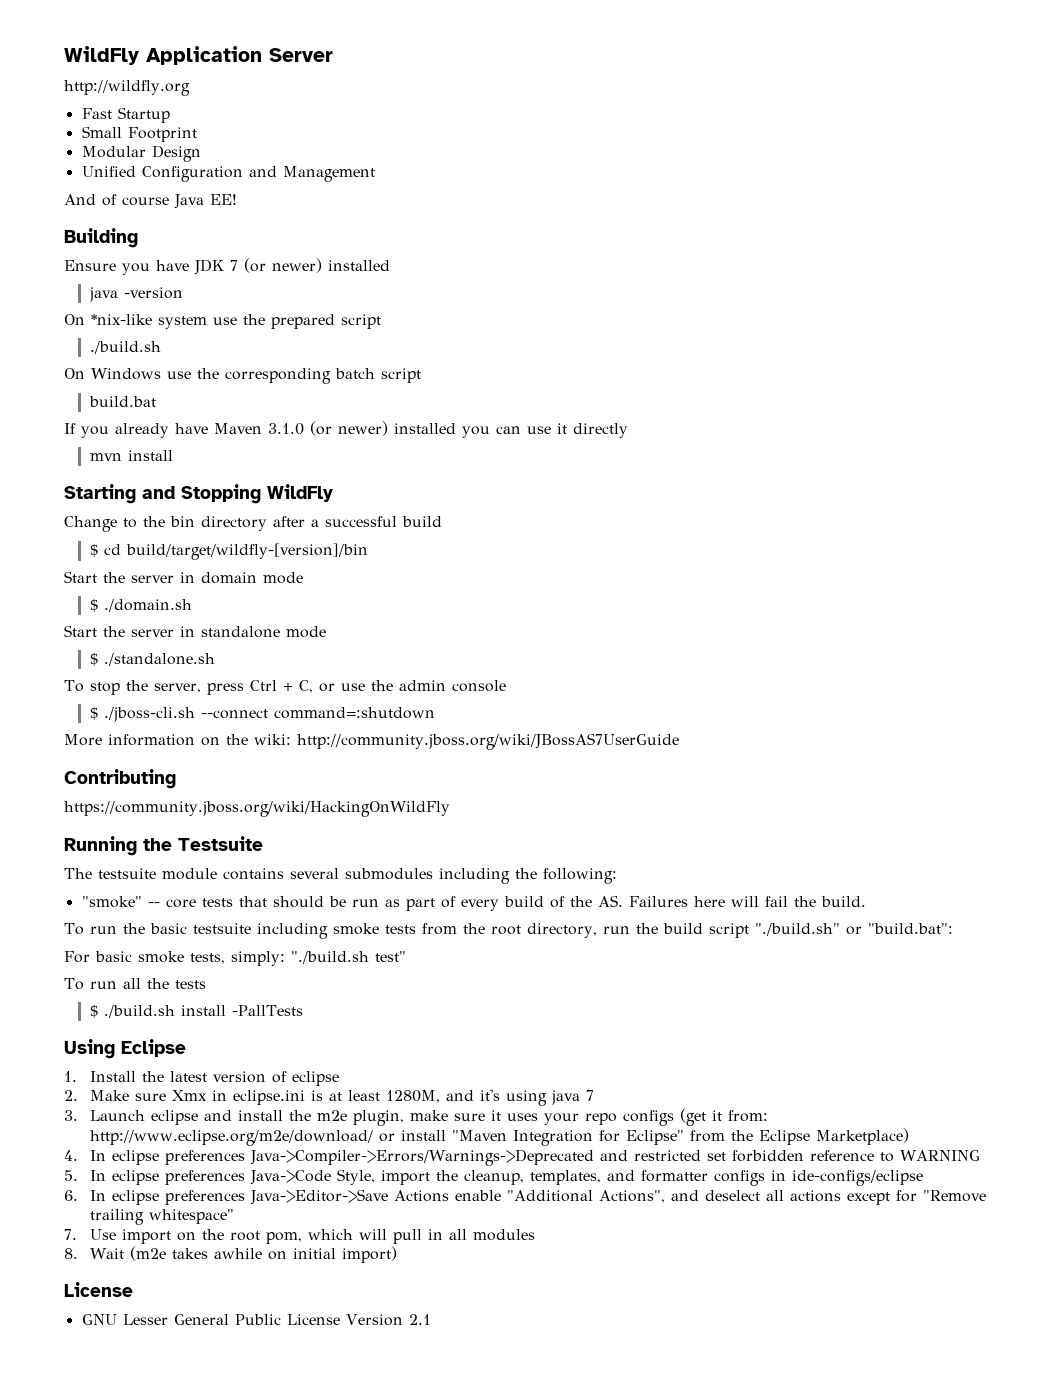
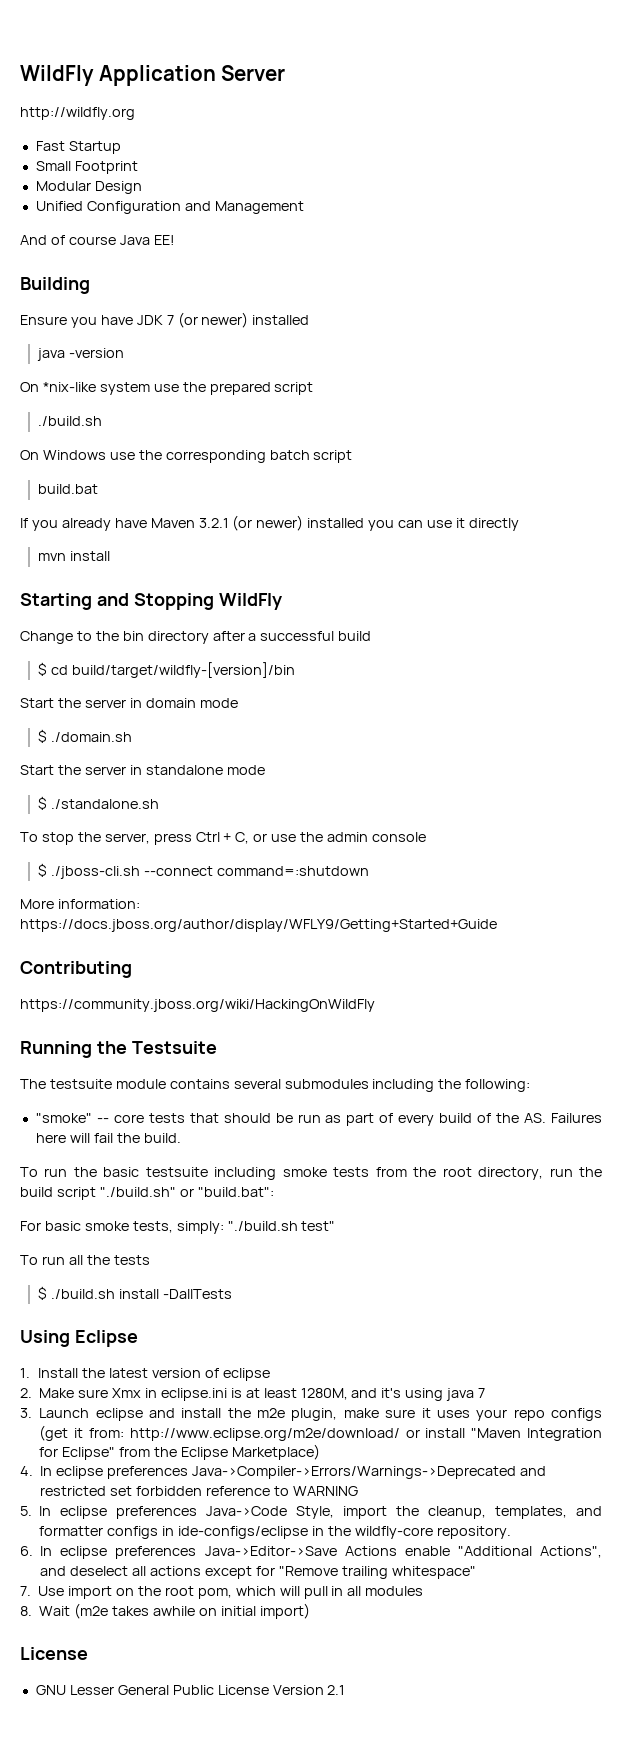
[268,423,304,435] 3.1.0 -> [198,518,229,528] 3.2.1
[108,733,679,750] information on the wiki: http://community.jboss.org/wiki/JBossAS7UserGuide -> [57,899,140,909] [20,919,497,932] information: https://docs.jboss.org/author/display/WFLY9/Getting+Started+Guide
[231,1005,303,1016] -PallTests -> [162,1289,232,1299] -DallTests
(923, 1178) none -> [311,1526,511,1539] in the wildfly-core repository.

